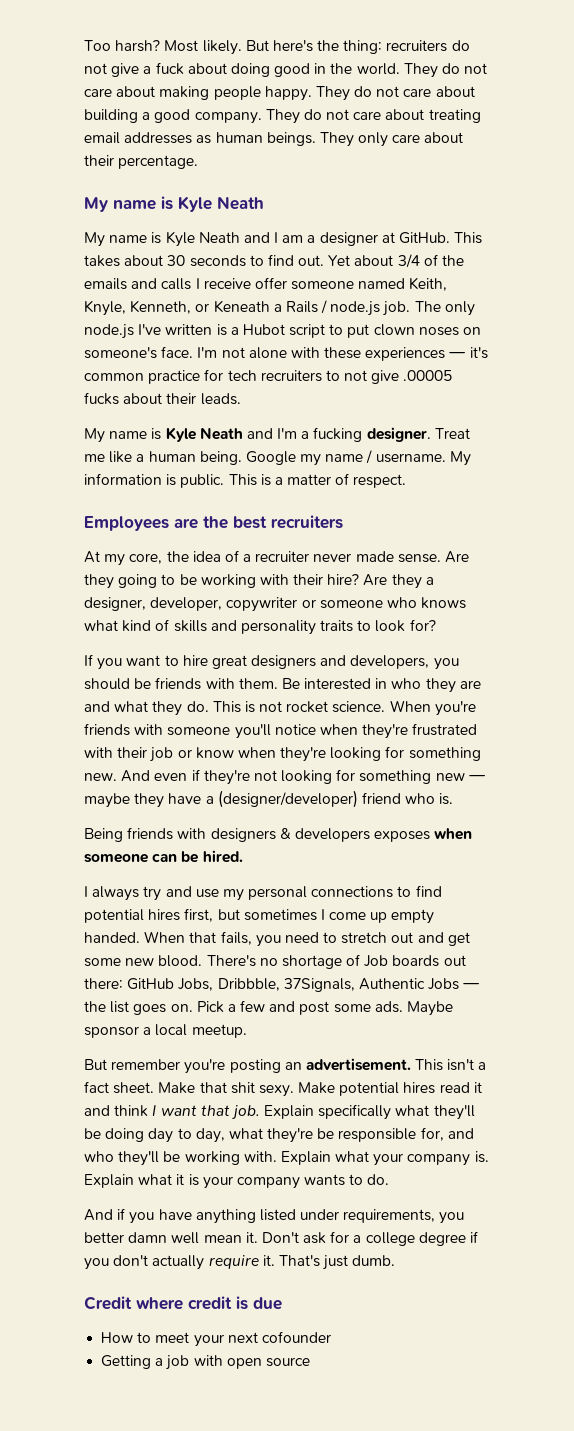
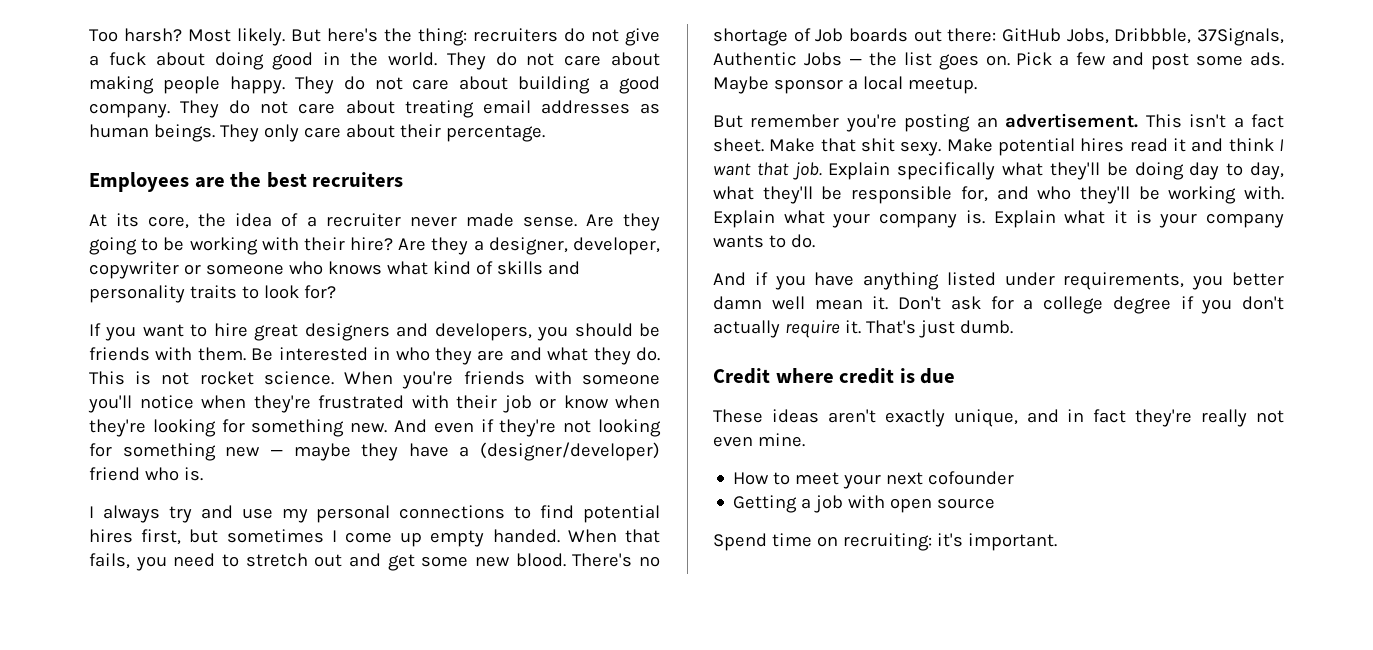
[84,196,264,212] [84,231,483,247] [84,254,465,268] [84,277,448,291] [84,300,475,316] [84,324,482,339] [84,346,488,361] [84,369,453,384] [84,392,241,405] [84,427,470,443] [84,450,471,466] [84,473,407,488] // My name is Kyle Neath // My name is Kyle Neath and I am a designer at GitHub. This takes about 30 seconds to find out. Yet about 3/4 of the emails and calls I receive offer someone named Keith, Knyle, Kenneth, or Keneath a Rails / node.js job. The only node.js I've written is a Hubot script to put clown noses on someone's face. I'm not alone with these experiences — it's common practice for tech recruiters to not give .00005 fucks about their leads. // My name is Kyle Neath and I'm a fucking designer. Treat me like a human being. Google my name / username. My information is public. This is a matter of respect. -> (545, 133) none
[104,554,126,566] my -> [116,213,140,227] its
[84,827,473,842] [84,850,243,863] // Being friends with designers & developers exposes when someone can be hired. -> (203, 474) none
[267,1128,314,1143] they're -> [762,186,813,204] they'll
(282, 1303) none -> [713,409,1284,427] [713,433,805,447] // These ideas aren't exactly unique, and in fact they're really not even mine.
(310, 1362) none -> [713,533,1057,551] // Spend time on recruiting: it's important.

